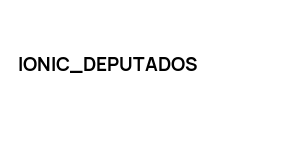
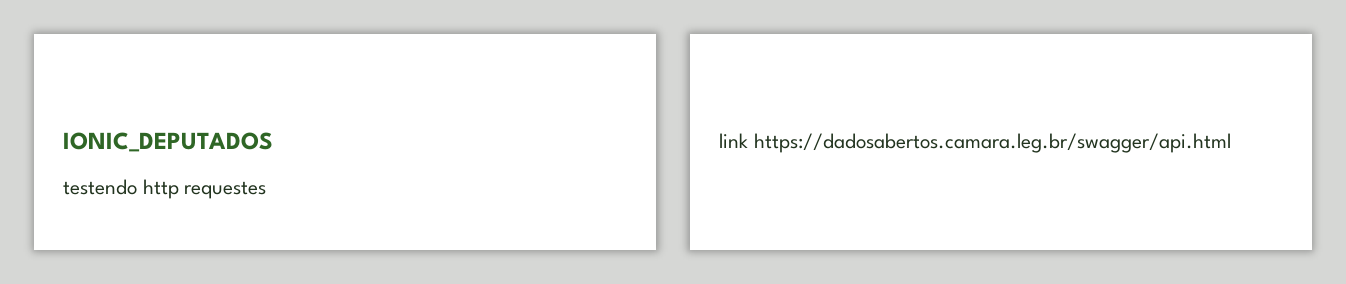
(198, 65) none -> [63,179,267,199] [719,133,1231,153] // testendo http requestes // link https://dadosabertos.camara.leg.br/swagger/api.html

